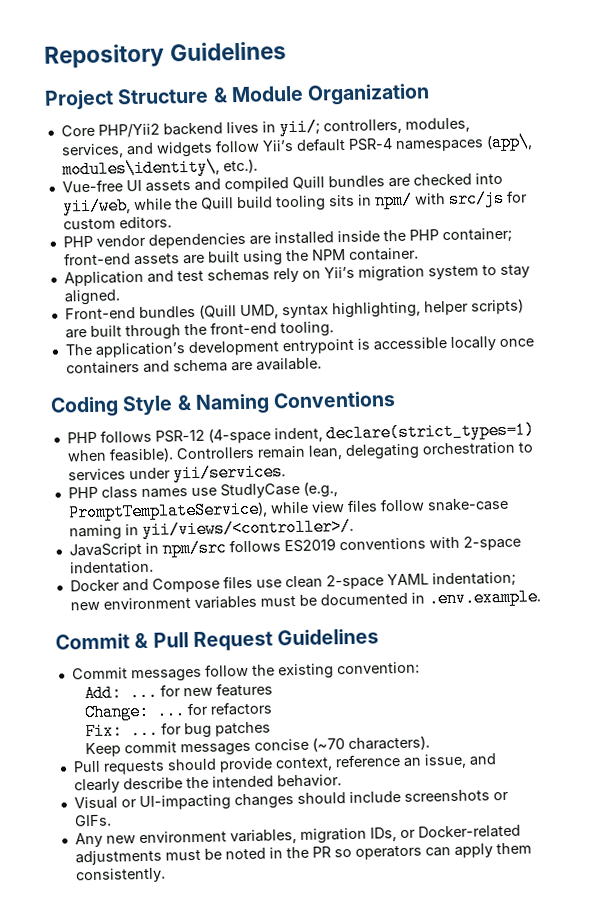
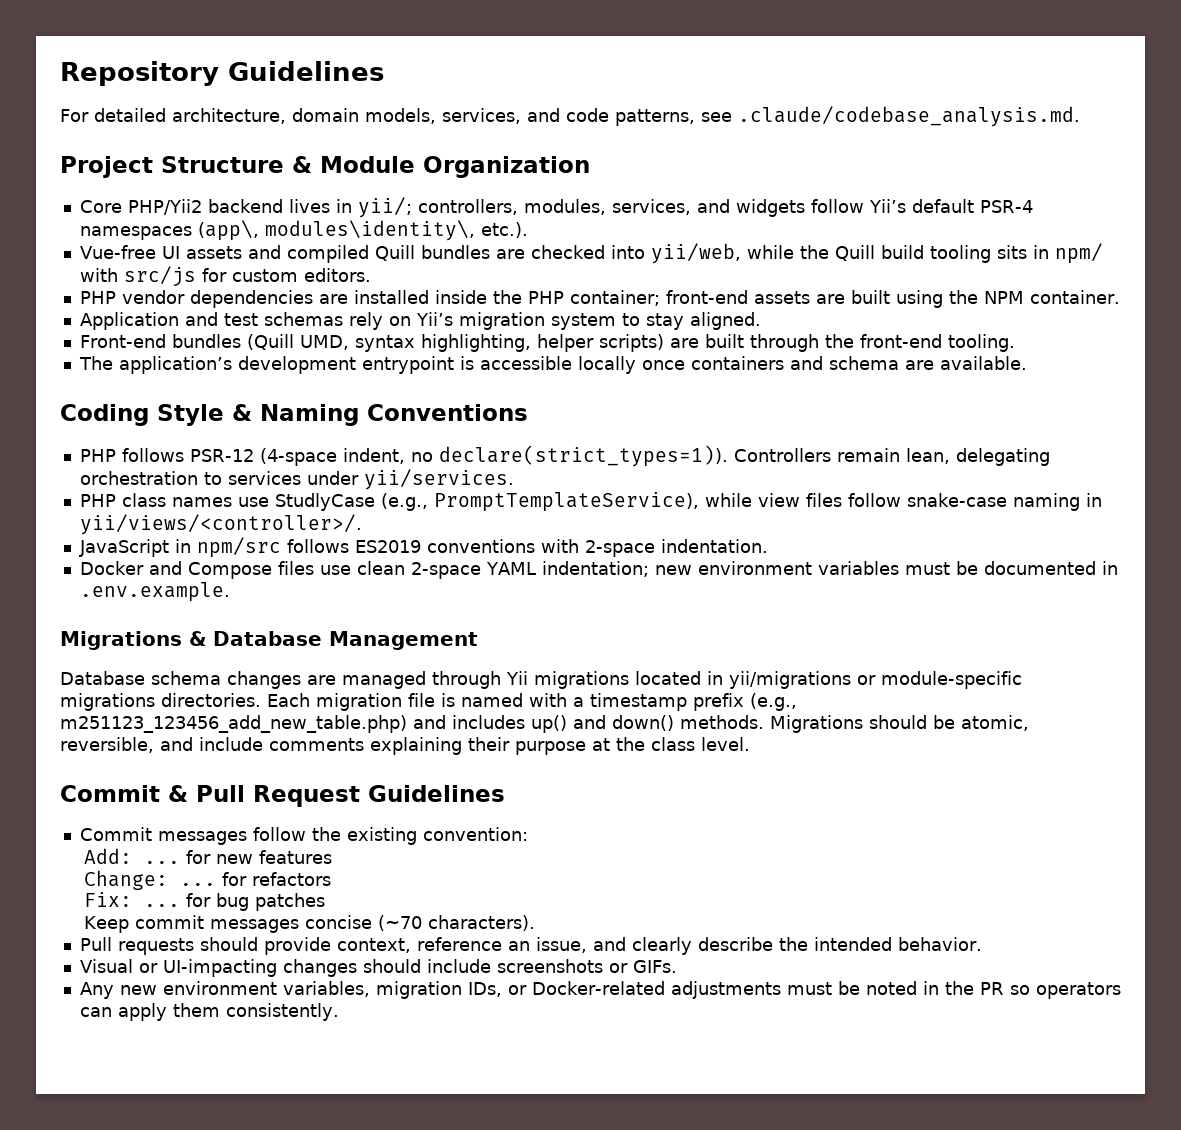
(288, 51) none -> [60,106,1080,127] // For detailed architecture, domain models, services, and code patterns, see .claude/codebase_analysis.md.
[325,421,535,443] [66,447,174,463] declare(strict_types=1) when feasible). -> [410,445,728,467] no declare(strict_types=1)).
(541, 598) none -> [60,631,478,650] [60,671,1022,689] [60,693,797,711] [60,715,1029,733] [60,737,750,755] // Migrations & Database Management // Database schema changes are managed through Yii migrations located in yii/migrations or module-specific migrations directories. Each migration file is named with a timestamp prefix (e.g., m251123_123456_add_new_table.php) and includes up() and down() methods. Migrations should be atomic, reversible, and include comments explaining their purpose at the class level.

